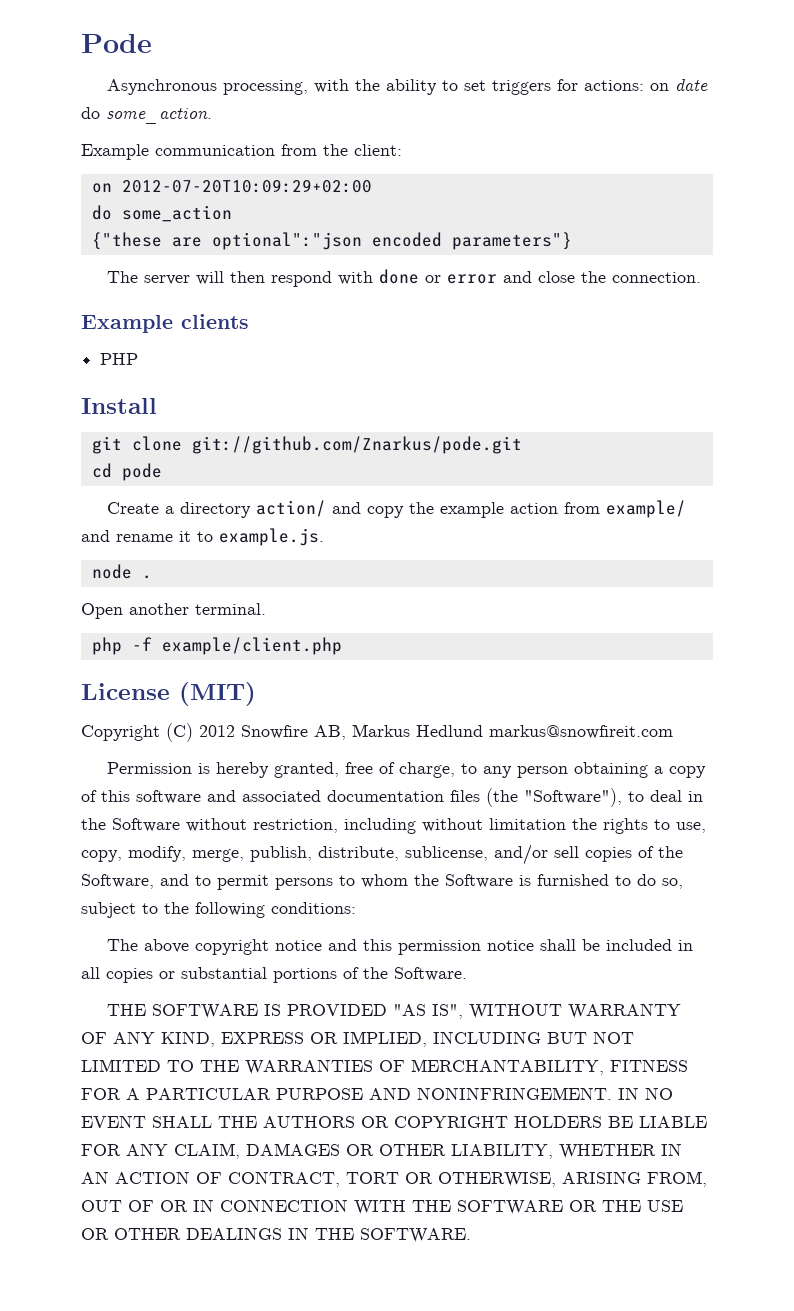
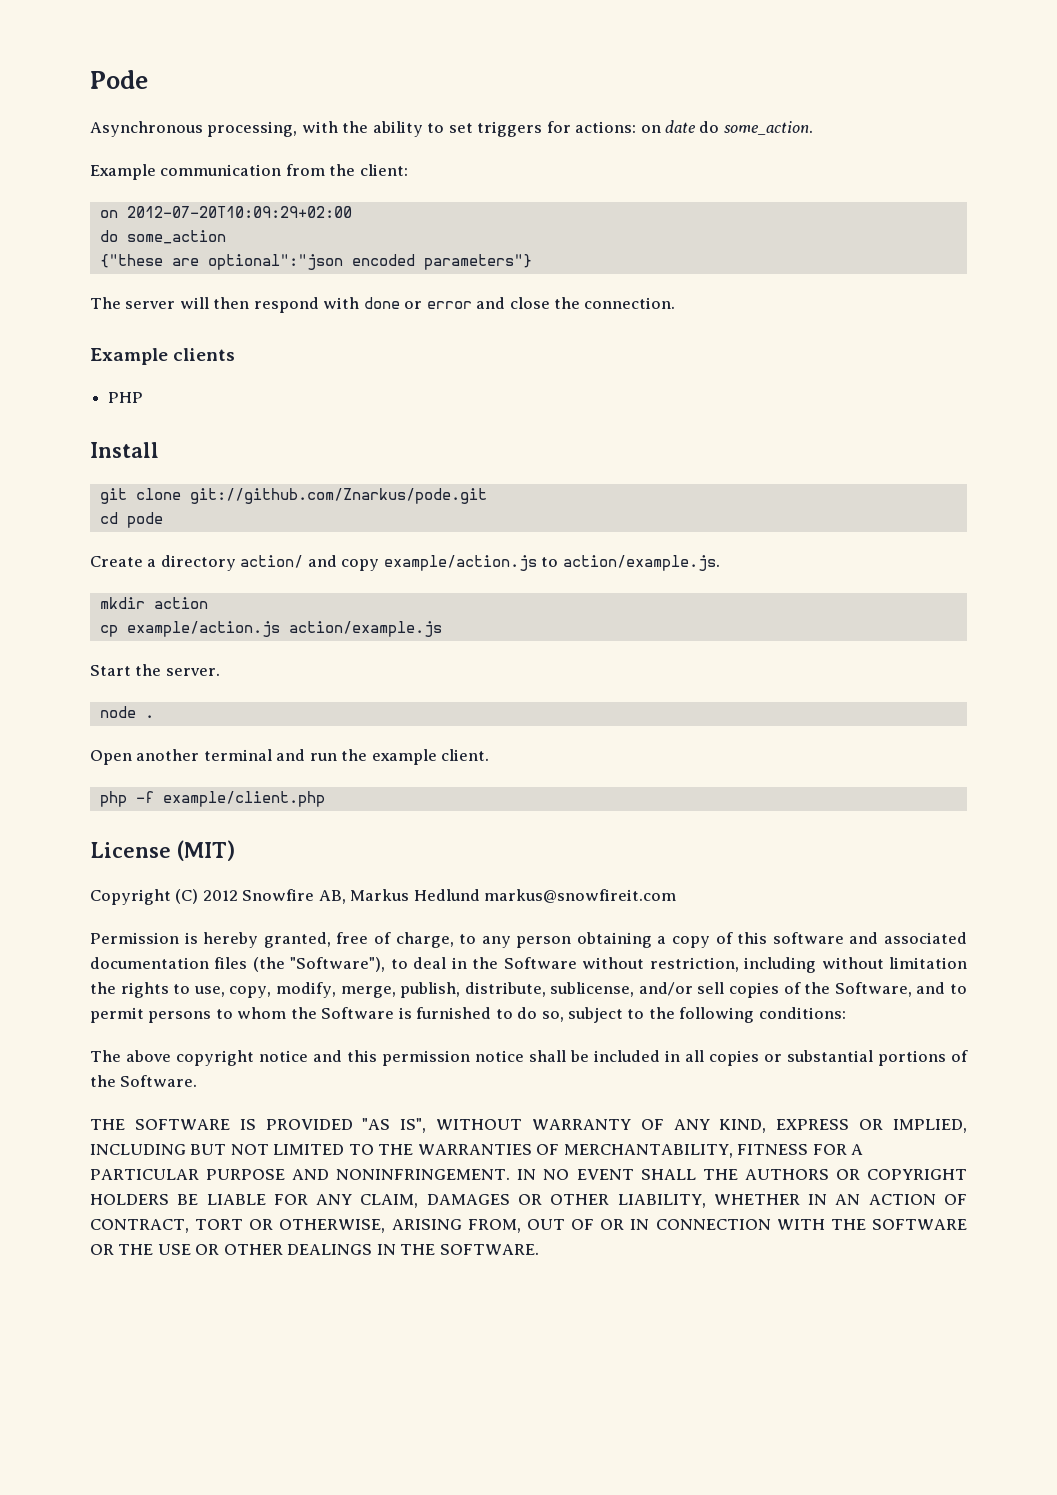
[409,500,687,518] [81,528,324,546] [91,564,152,579] [81,603,266,619] the example action from example/ and rename it to example.js. // node . // Open another terminal. -> [383,555,720,571] [99,597,208,609] [99,621,442,637] [90,664,220,676] [99,706,154,718] [90,749,490,765] example/action.js to action/example.js. // mkdir action // cp example/action.js action/example.js // Start the server. // node . // Open another terminal and run the example client.

